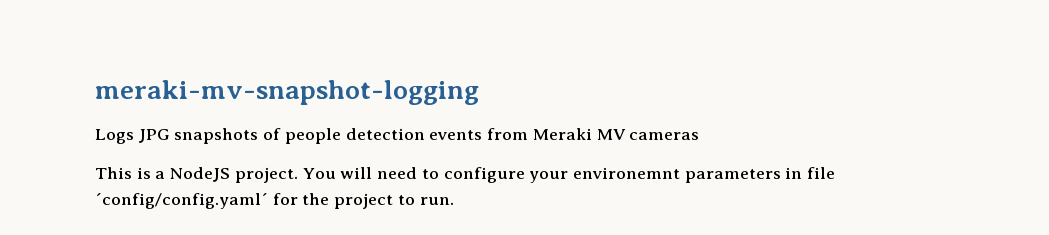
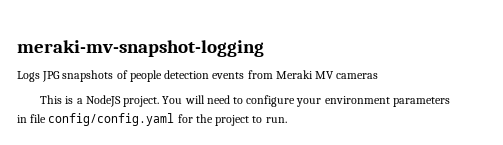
[572,167,680,179] environemnt -> [324,96,390,104] environment
[95,193,268,209] ´config/config.yaml´ -> [48,113,175,126] config/config.yaml

